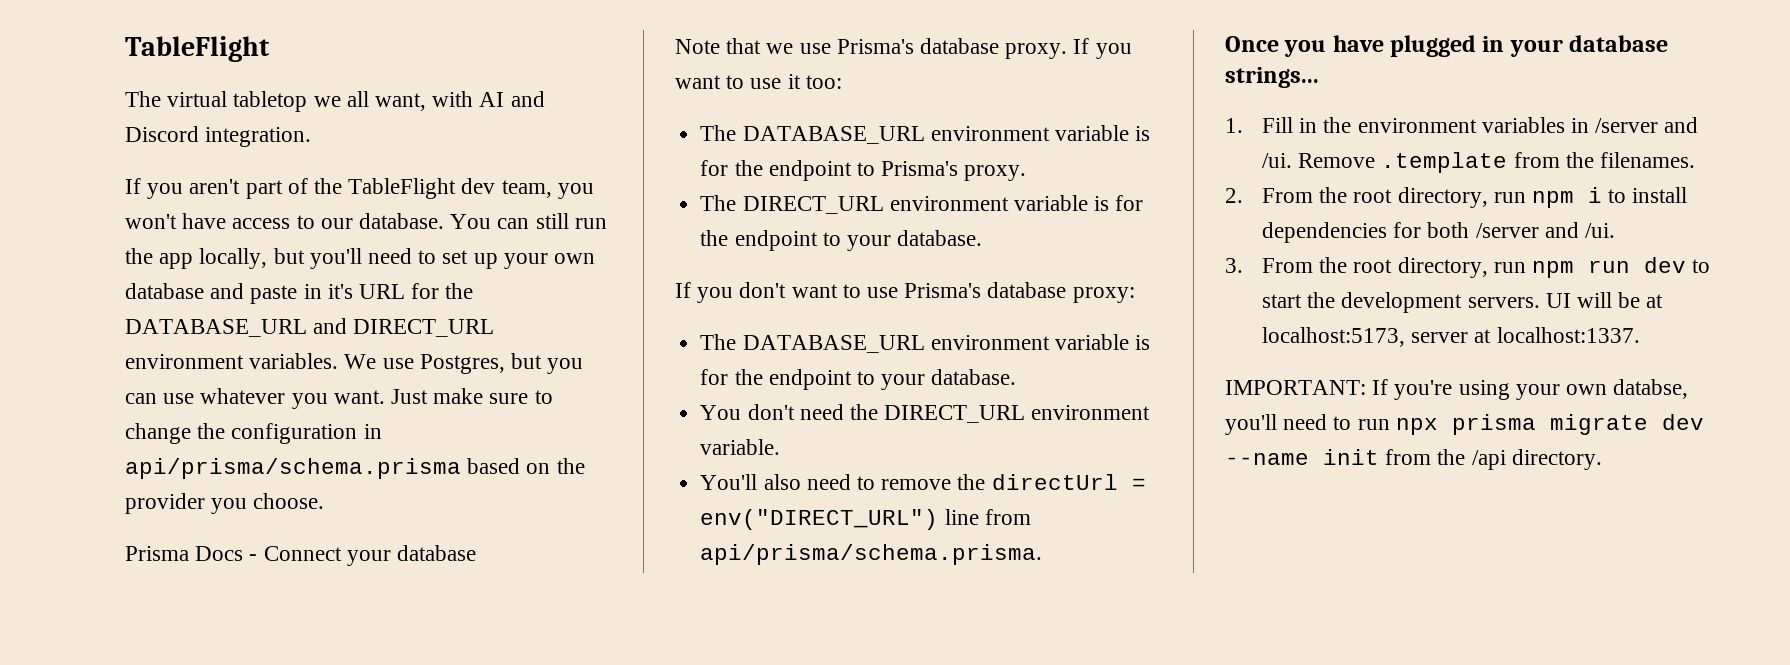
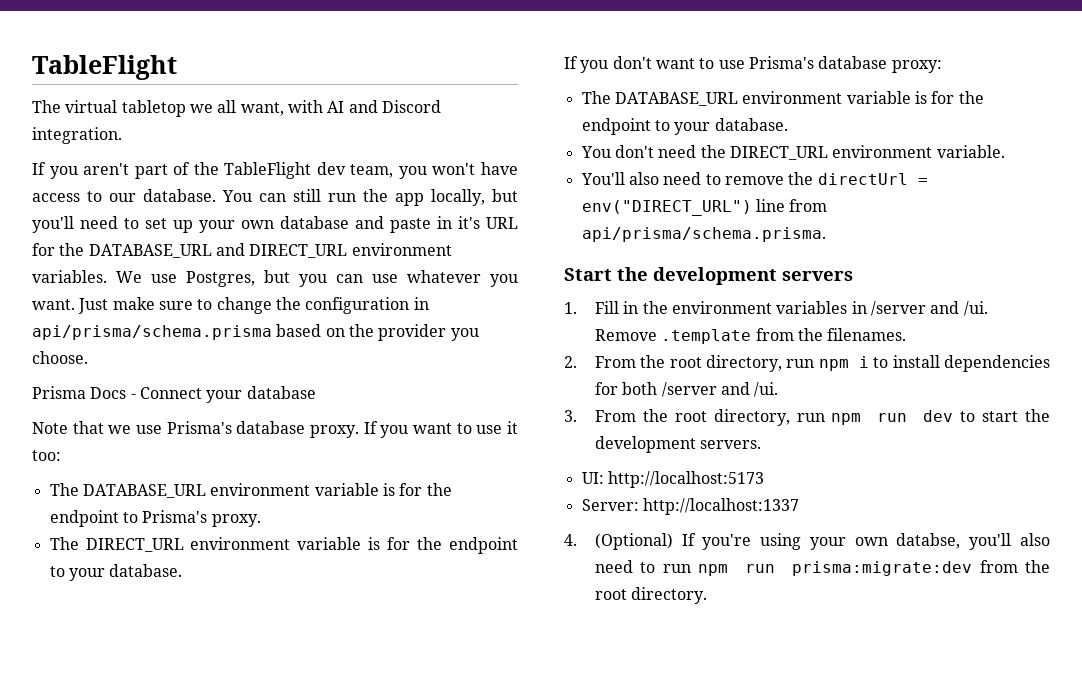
[1225,35,1669,57] [1225,67,1319,88] Once you have plugged in your database strings... -> [564,267,853,285] Start the development servers
[1545,292,1664,308] [1261,327,1640,347] [1225,380,1366,395] UI will be at localhost:5173, server at localhost:1337. // IMPORTANT: -> [581,471,764,488] [581,498,799,515] [564,533,673,550] // UI: http://localhost:5173 // Server: http://localhost:1337 // 4. (Optional)
(1277, 424) none -> [1019,533,1050,546] also
[1395,414,1704,435] [1225,449,1506,470] npx prisma migrate dev --name init from the /api -> [698,560,1050,576] [594,589,627,600] npm run prisma:migrate:dev from the root

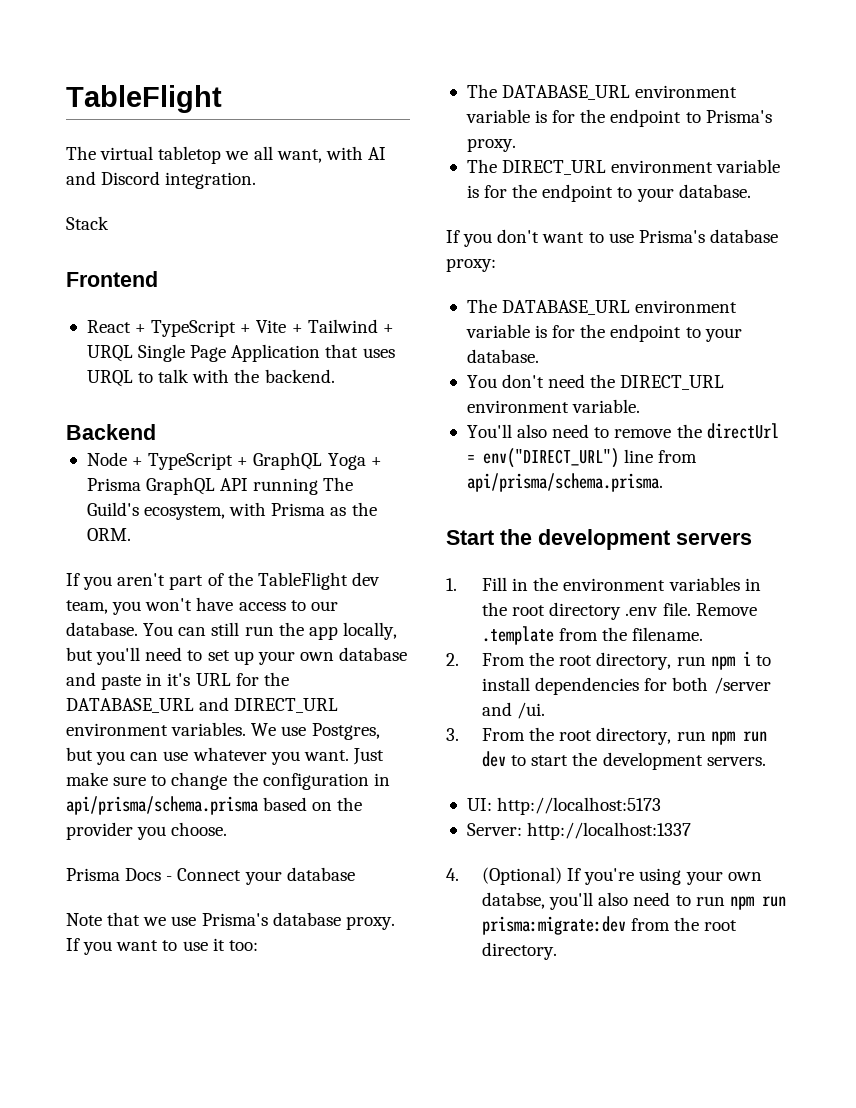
(122, 135) none -> [66,216,109,230] [66,271,158,287] [86,319,394,337] [86,344,395,362] [86,369,335,387] [66,424,156,440] [86,452,382,470] [86,477,354,495] [86,502,377,520] [86,528,131,541] // Stack // Frontend // React + TypeScript + Vite + Tailwind + URQL Single Page Application that uses URQL to talk with the backend. // Backend // Node + TypeScript + GraphQL Yoga + Prisma GraphQL API running The Guild's ecosystem, with Prisma as the ORM.
[870,301,988,316] /server and /ui. -> [482,602,691,620] the root directory .env file.
[827,328,907,341] filenames. -> [632,627,704,641] filename.

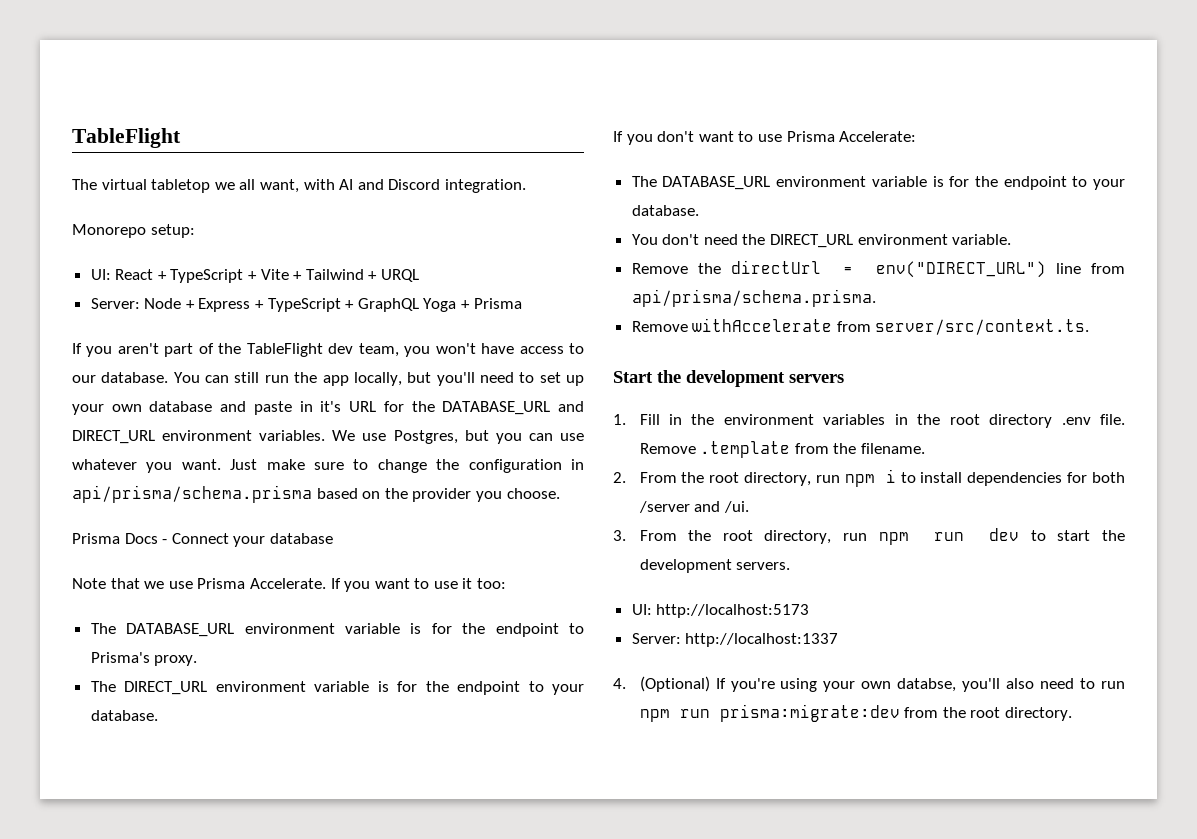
[66,216,109,230] [66,271,158,287] Stack // Frontend // -> [72,224,195,238] [90,269,111,280] Monorepo setup: // UI:
[138,344,395,362] [86,369,335,387] [66,424,156,440] [86,452,127,466] Single Page Application that uses URQL to talk with the backend. // Backend // Node -> [90,298,251,312] // Server: Node + Express
[146,477,354,495] [86,502,377,520] [86,528,131,541] GraphQL API running The Guild's ecosystem, with Prisma as the ORM. -> (522, 303) none
[201,912,395,930] Prisma's database proxy. -> [197,578,326,589] Prisma Accelerate.
[638,229,778,243] [446,258,496,272] Prisma's database proxy: -> [786,131,917,142] Prisma Accelerate:
[466,424,672,438] You'll also need to remove -> [631,263,688,274] Remove
(663, 482) none -> [631,318,1090,335] // Remove withAccelerate from server/src/context.ts.

